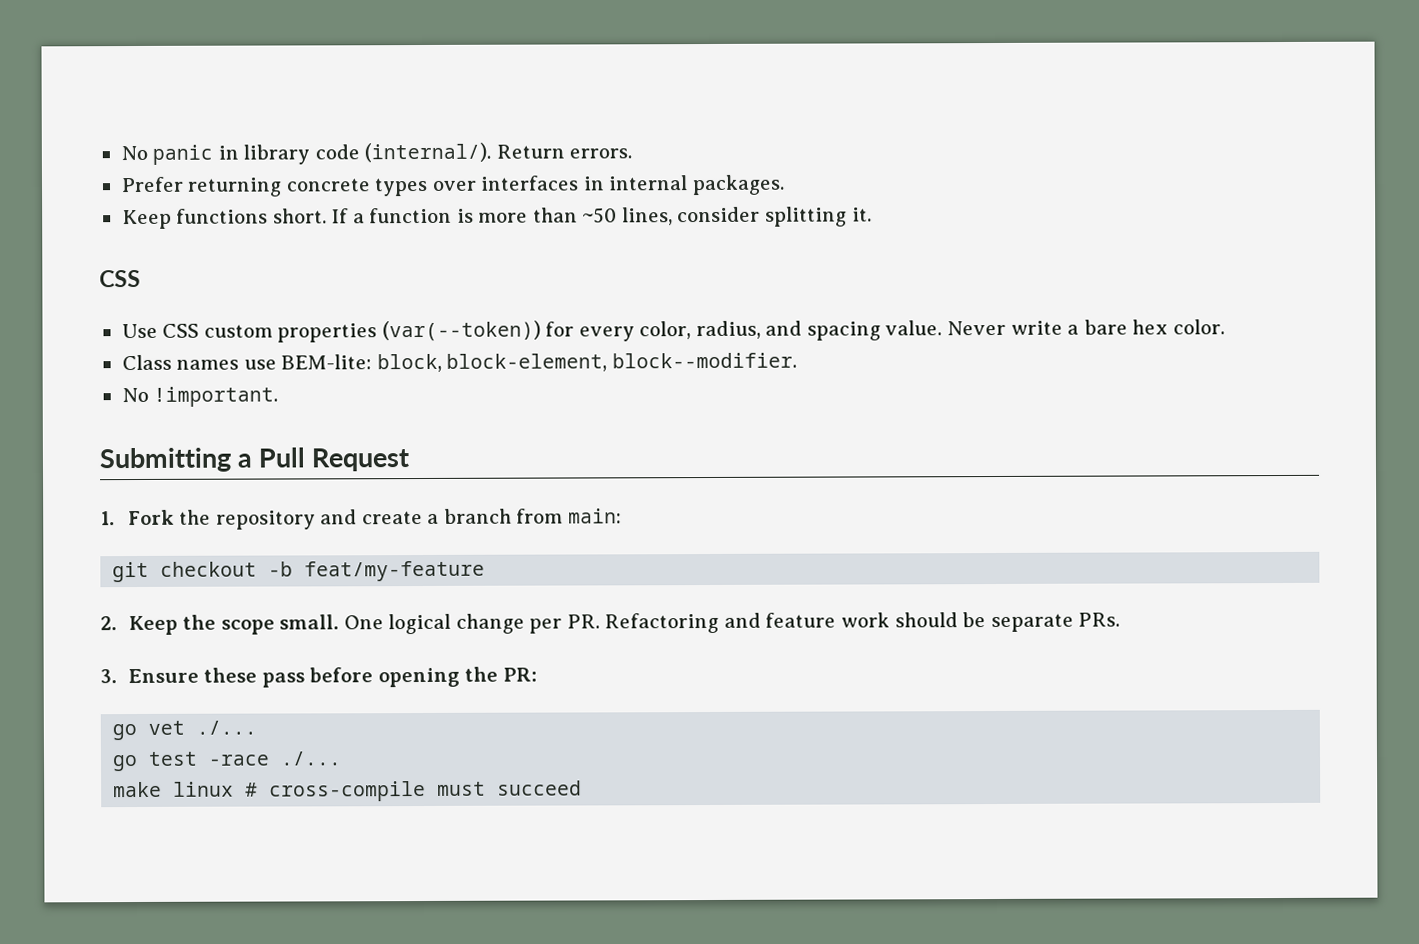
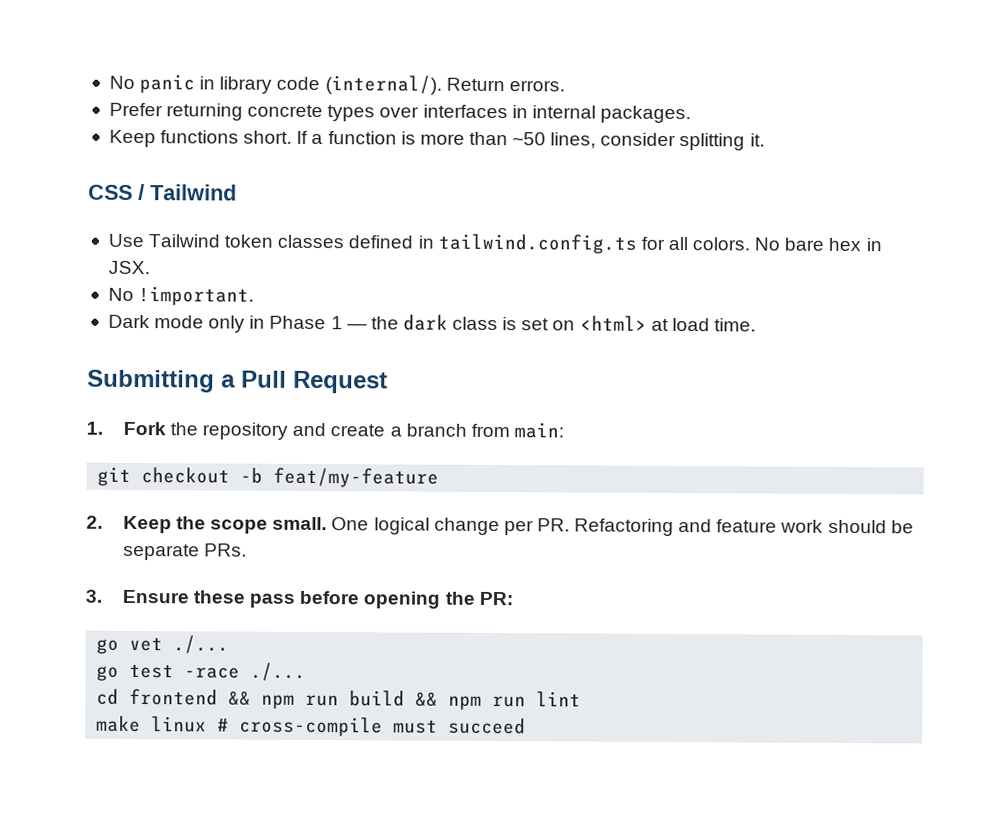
(141, 278) none -> [138,184,237,201] / Tailwind
[162,319,1225,343] [121,352,797,373] [121,386,279,407] CSS custom properties (var(--token)) for every color, radius, and spacing value. Never write a bare hex color. // Class names use BEM-lite: block, block-element, block--modifier. // No !important. -> [148,233,882,254] [107,260,150,275] [107,286,255,306] [107,314,756,333] Tailwind token classes defined in tailwind.config.ts for all colors. No bare hex in JSX. // No !important. // Dark mode only in Phase 1 — the dark class is set on <html> at load time.
(343, 758) none -> [96,688,582,710] // cd frontend && npm run build && npm run lint

